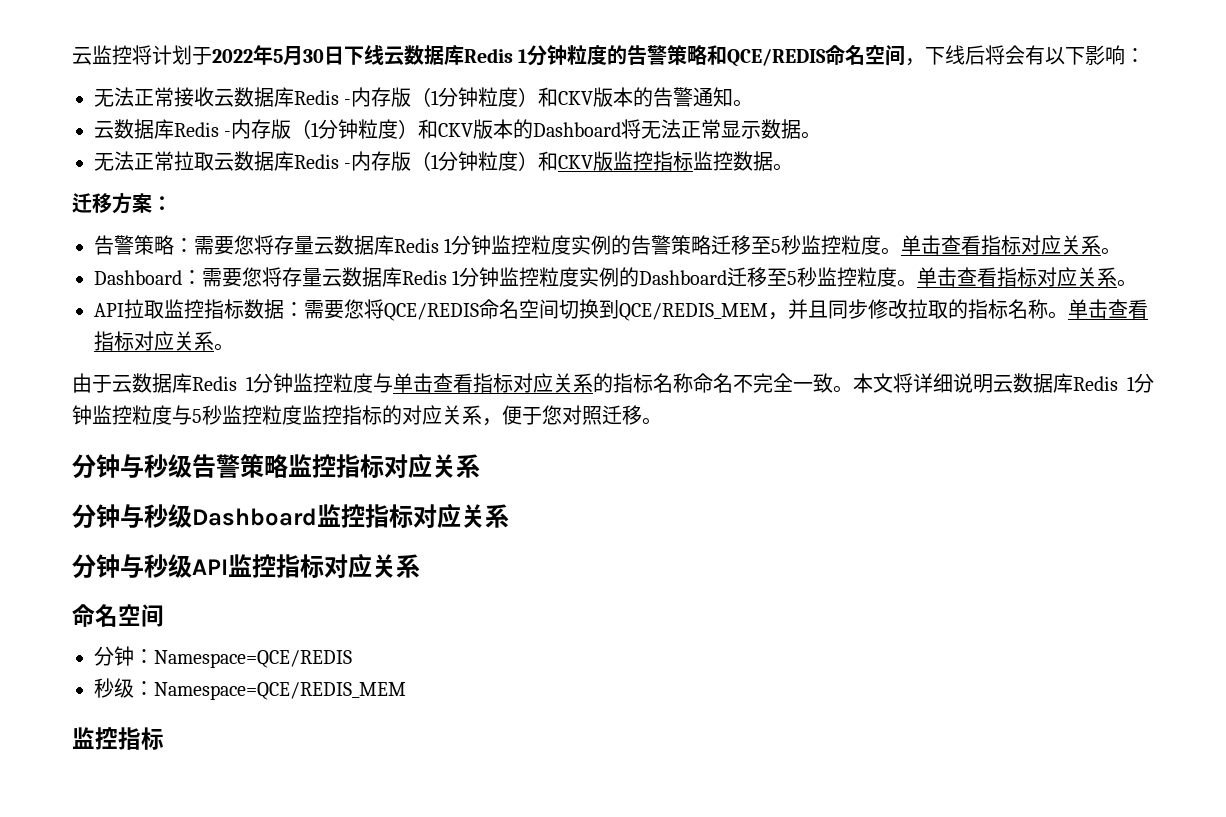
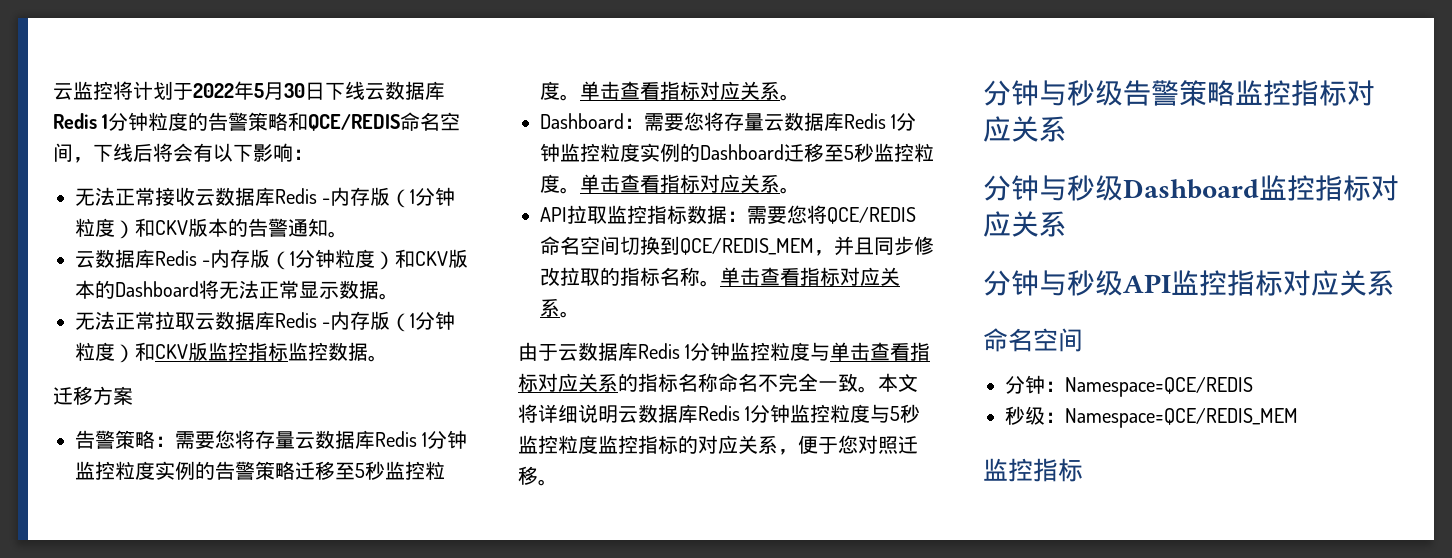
[152,196,172,211] ： -> (133, 395) none

